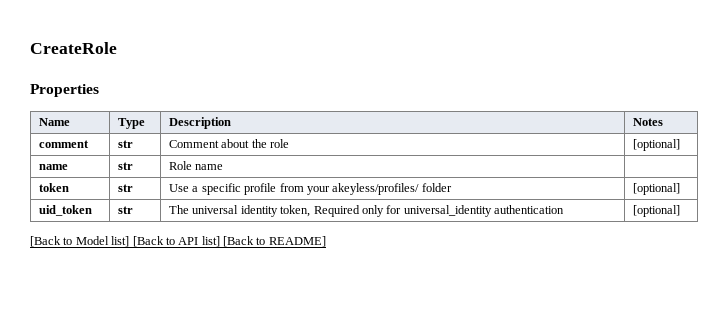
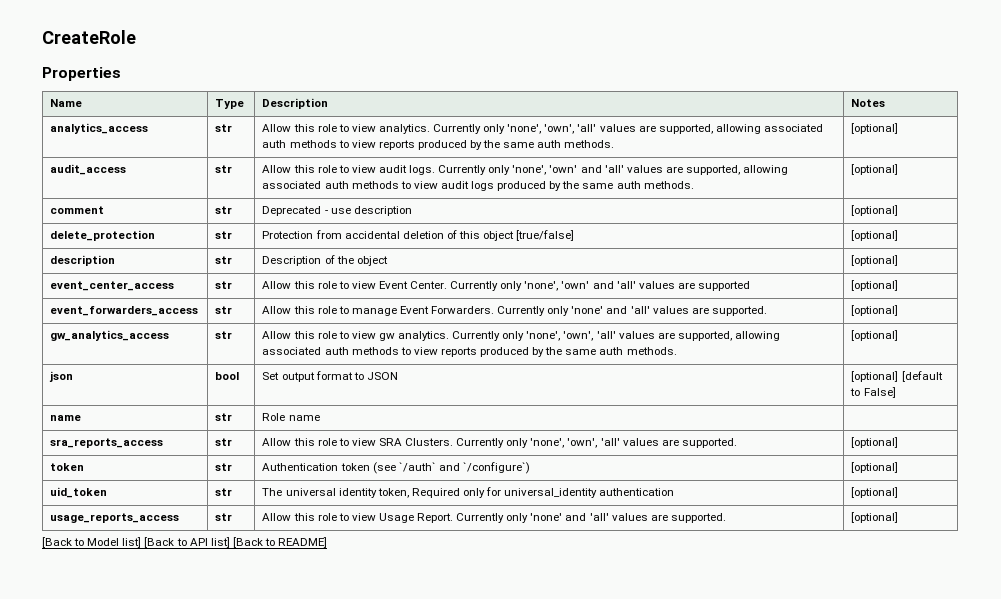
[39,140,90,148] [118,140,134,148] [169,139,290,148] [633,139,681,151] [39,164,69,170] [118,162,134,170] [169,161,224,170] [39,183,70,192] [118,184,134,192] [169,183,452,195] comment | str | Comment about the role | [optional] // name | str | Role name | // token | str | Use a specific profile from your akeyless/profiles/ folder -> [50,123,149,134] [215,124,233,132] [262,124,823,134] [262,140,615,150] [851,123,899,134] [50,164,127,175] [215,165,233,173] [262,165,789,175] [262,181,694,191] [851,164,899,175] [50,206,105,214] [215,206,233,214] [262,206,412,216] [851,205,899,216] [50,230,156,241] [215,231,233,239] [262,230,575,241] [851,230,899,241] [50,255,116,266] [215,256,233,264] [262,255,388,266] [851,255,899,266] [50,281,175,291] [215,281,233,289] [262,281,750,291] [851,280,899,291] [50,306,199,316] [215,306,233,314] [262,306,767,316] [851,305,899,316] [50,330,170,341] [215,331,233,339] [262,331,780,341] [262,347,677,357] [851,330,899,341] [49,371,74,382] [215,372,240,380] [262,371,398,382] [851,371,943,382] [850,387,896,398] [50,415,82,421] [215,413,233,421] [262,413,320,421] [50,438,164,448] [215,438,233,446] [262,438,737,448] [851,437,899,448] [50,463,85,471] [215,463,233,471] [262,462,530,474] analytics_access | str | Allow this role to view analytics. Currently only 'none', 'own', 'all' values are supported, allowing associated auth methods to view reports produced by the same auth methods. | [optional] // audit_access | str | Allow this role to view audit logs. Currently only 'none', 'own' and 'all' values are supported, allowing associated auth methods to view audit logs produced by the same auth methods. | [optional] // comment | str | Deprecated - use description | [optional] // delete_protection | str | Protection from accidental deletion of this object [true/false] | [optional] // description | str | Description of the object | [optional] // event_center_access | str | Allow this role to view Event Center. Currently only 'none', 'own' and 'all' values are supported | [optional] // event_forwarders_access | str | Allow this role to manage Event Forwarders. Currently only 'none' and 'all' values are supported. | [optional] // gw_analytics_access | str | Allow this role to view gw analytics. Currently only 'none', 'own', 'all' values are supported, allowing associated auth methods to view reports produced by the same auth methods. | [optional] // json | bool | Set output format to JSON | [optional] [default to False] // name | str | Role name | // sra_reports_access | str | Allow this role to view SRA Clusters. Currently only 'none', 'own', 'all' values are supported. | [optional] // token | str | Authentication token (see `/auth` and `/configure`)
(681, 211) none -> [50,513,180,523] [215,513,233,521] [262,513,726,523] [851,512,899,523] // usage_reports_access | str | Allow this role to view Usage Report. Currently only 'none' and 'all' values are supported. | [optional]

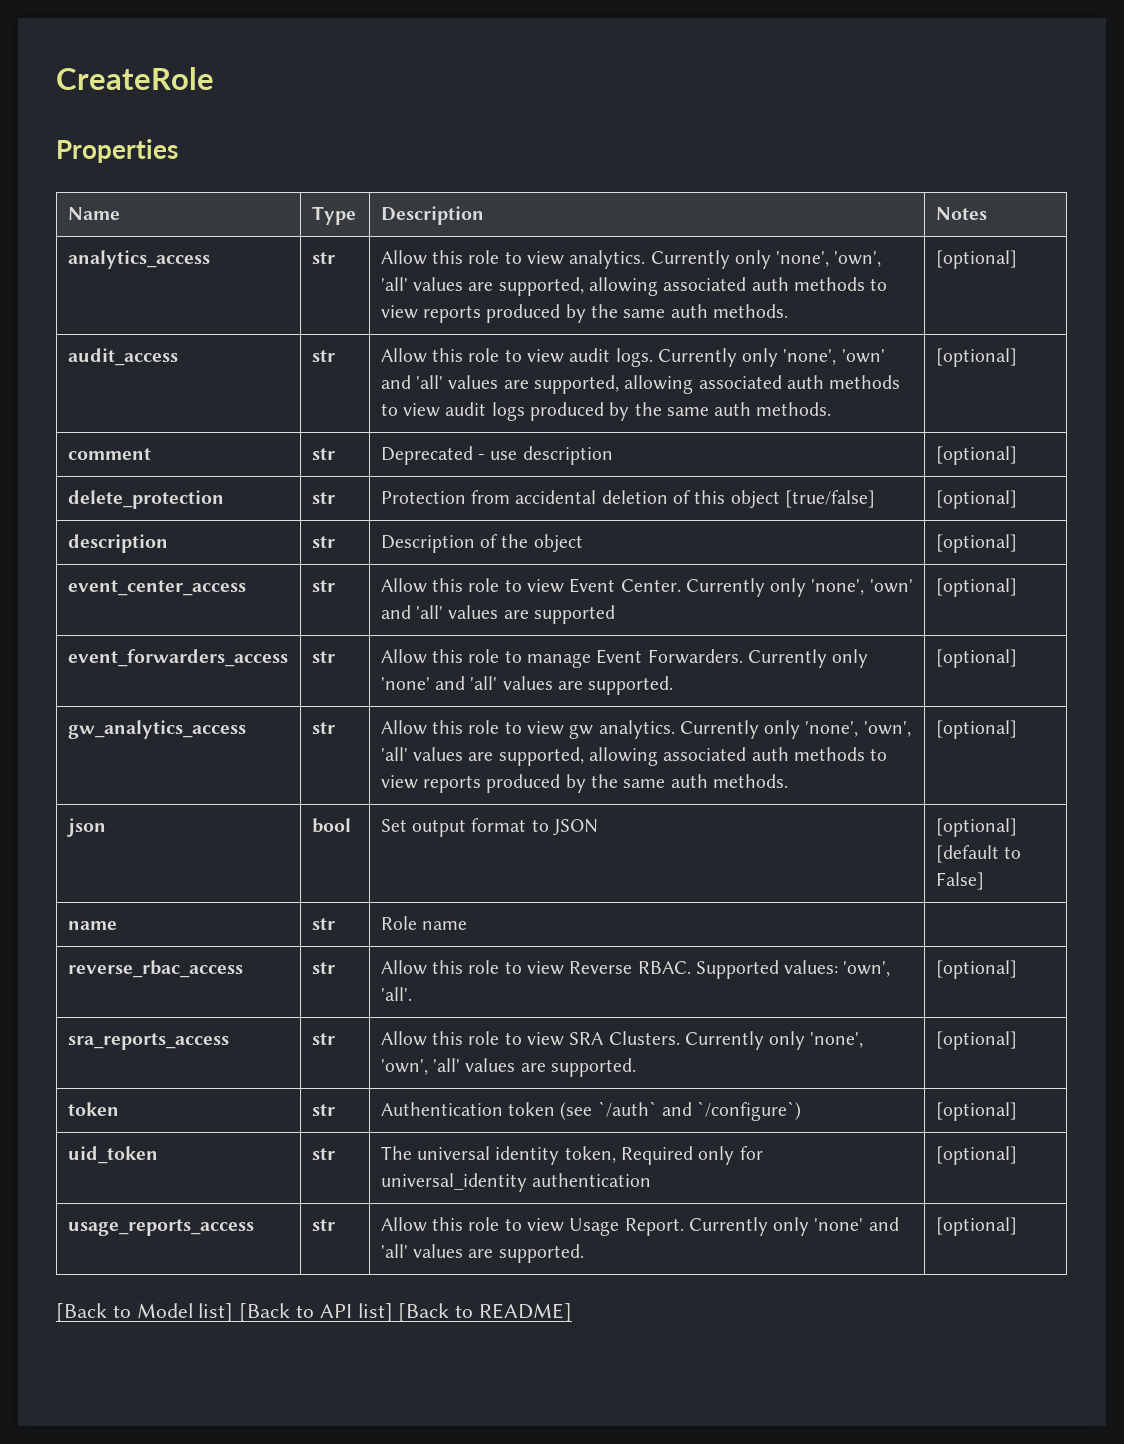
(320, 418) none -> [67,960,243,978] [311,962,335,974] [380,960,891,979] [380,987,412,1001] [935,960,1017,979] // reverse_rbac_access | str | Allow this role to view Reverse RBAC. Supported values: 'own', 'all'. | [optional]

